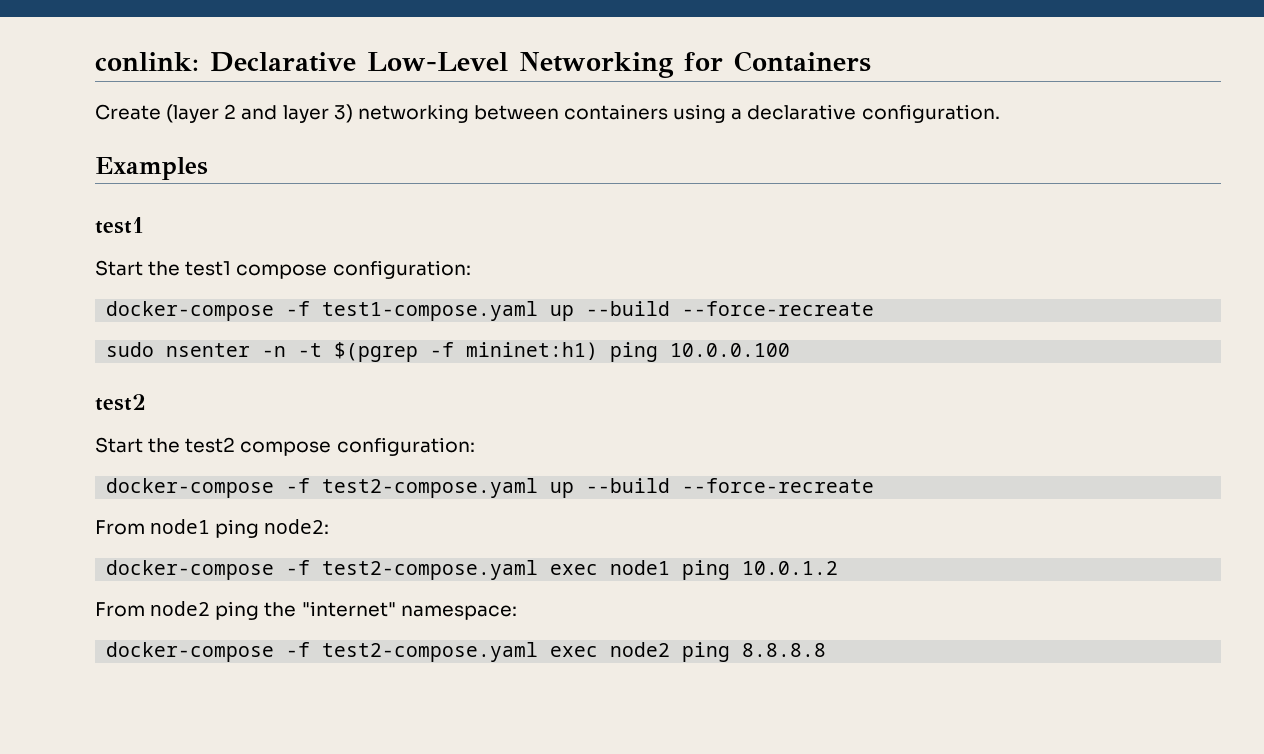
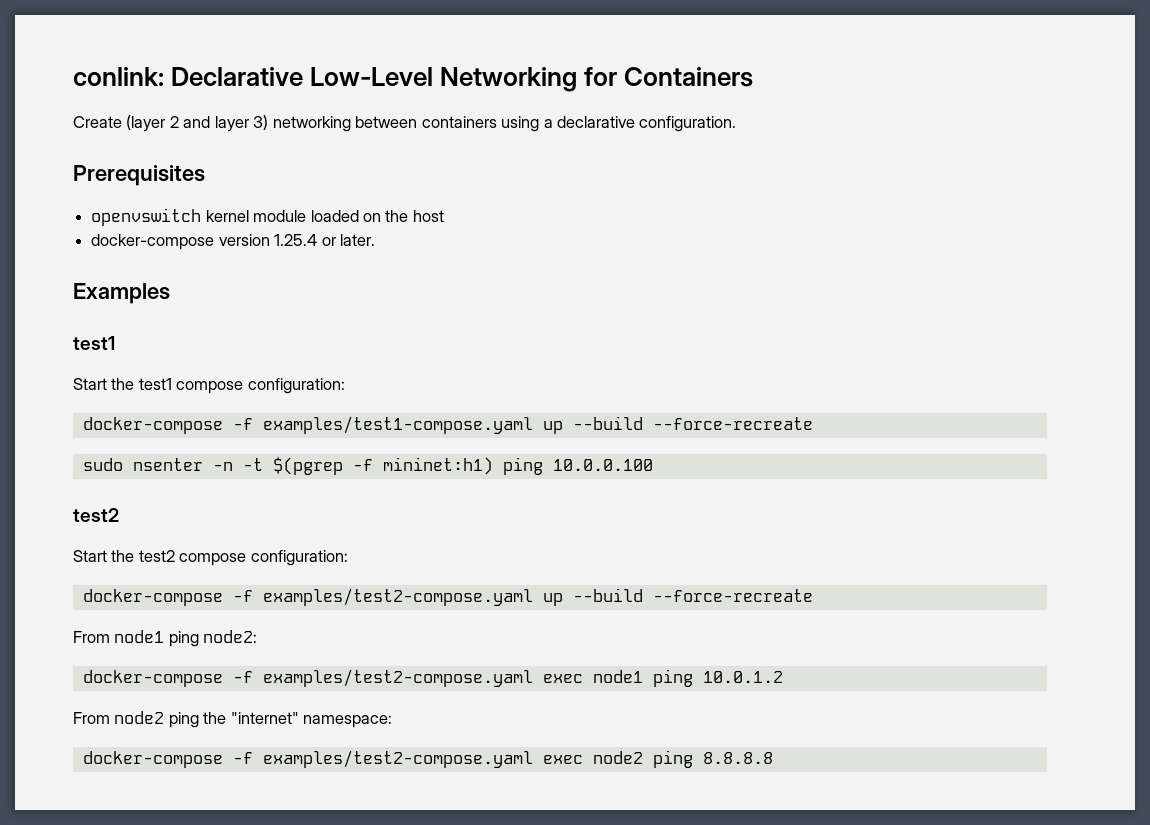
(1000, 113) none -> [73,165,205,186] [91,208,444,226] [91,234,375,250] // Prerequisites // openvswitch kernel module loaded on the host // docker-compose version 1.25.4 or later.
[322,301,539,321] test1-compose.yaml -> [262,416,533,434] examples/test1-compose.yaml
[322,478,539,498] test2-compose.yaml -> [262,588,533,606] examples/test2-compose.yaml
[322,560,539,580] test2-compose.yaml -> [262,669,533,687] examples/test2-compose.yaml
[322,642,539,662] test2-compose.yaml -> [262,750,533,768] examples/test2-compose.yaml

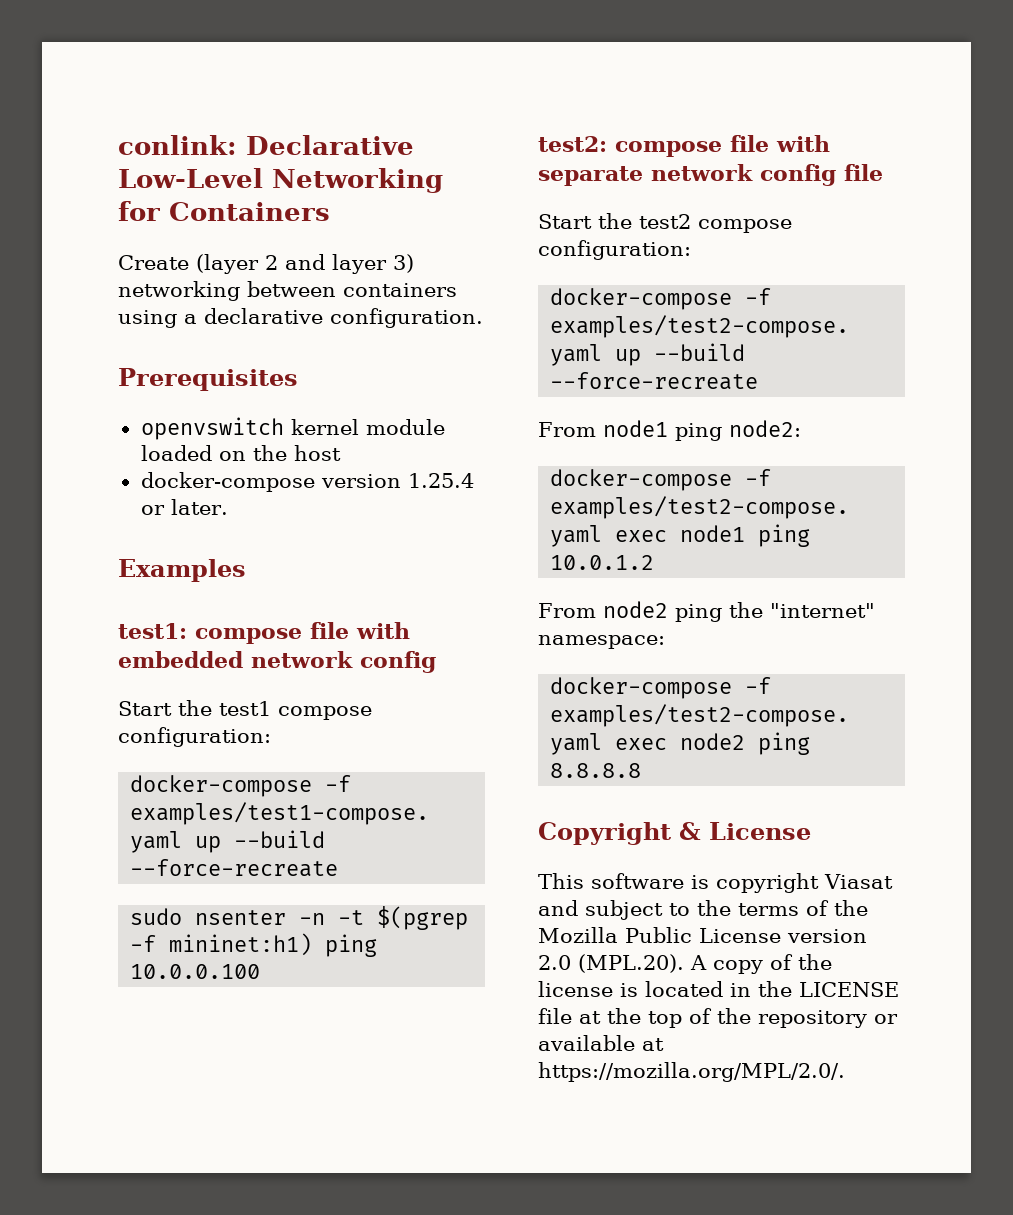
[73,336,115,350] test1 -> [118,622,410,644] [118,651,436,673] test1: compose file with embedded network config
[73,508,119,522] test2 -> [538,135,830,157] [538,164,883,186] test2: compose file with separate network config file
(773, 758) none -> [538,822,811,845] [538,873,893,893] [538,900,868,920] [538,927,867,943] [538,954,832,974] [538,981,899,997] [538,1008,898,1028] [538,1035,664,1051] [538,1062,845,1082] // Copyright & License // This software is copyright Viasat and subject to the terms of the Mozilla Public License version 2.0 (MPL.20). A copy of the license is located in the LICENSE file at the top of the repository or available at https://mozilla.org/MPL/2.0/.

